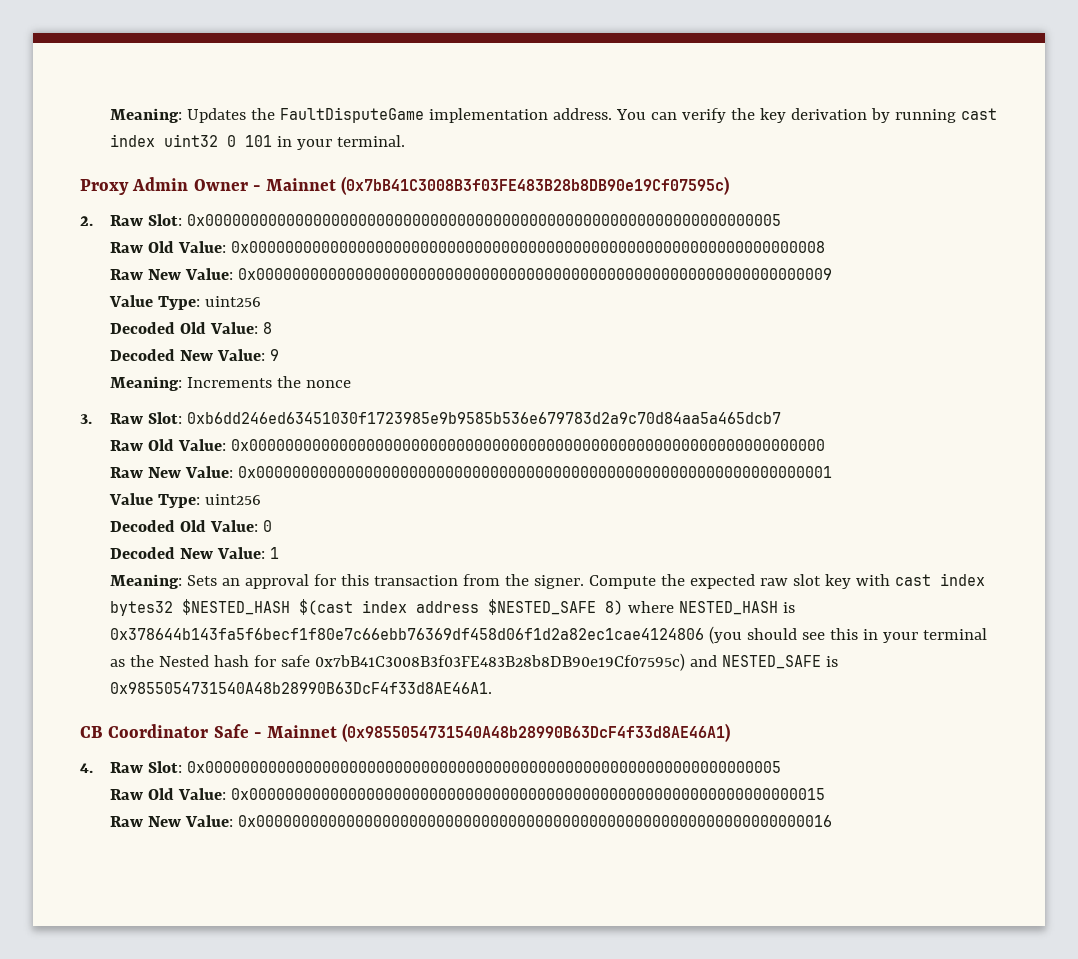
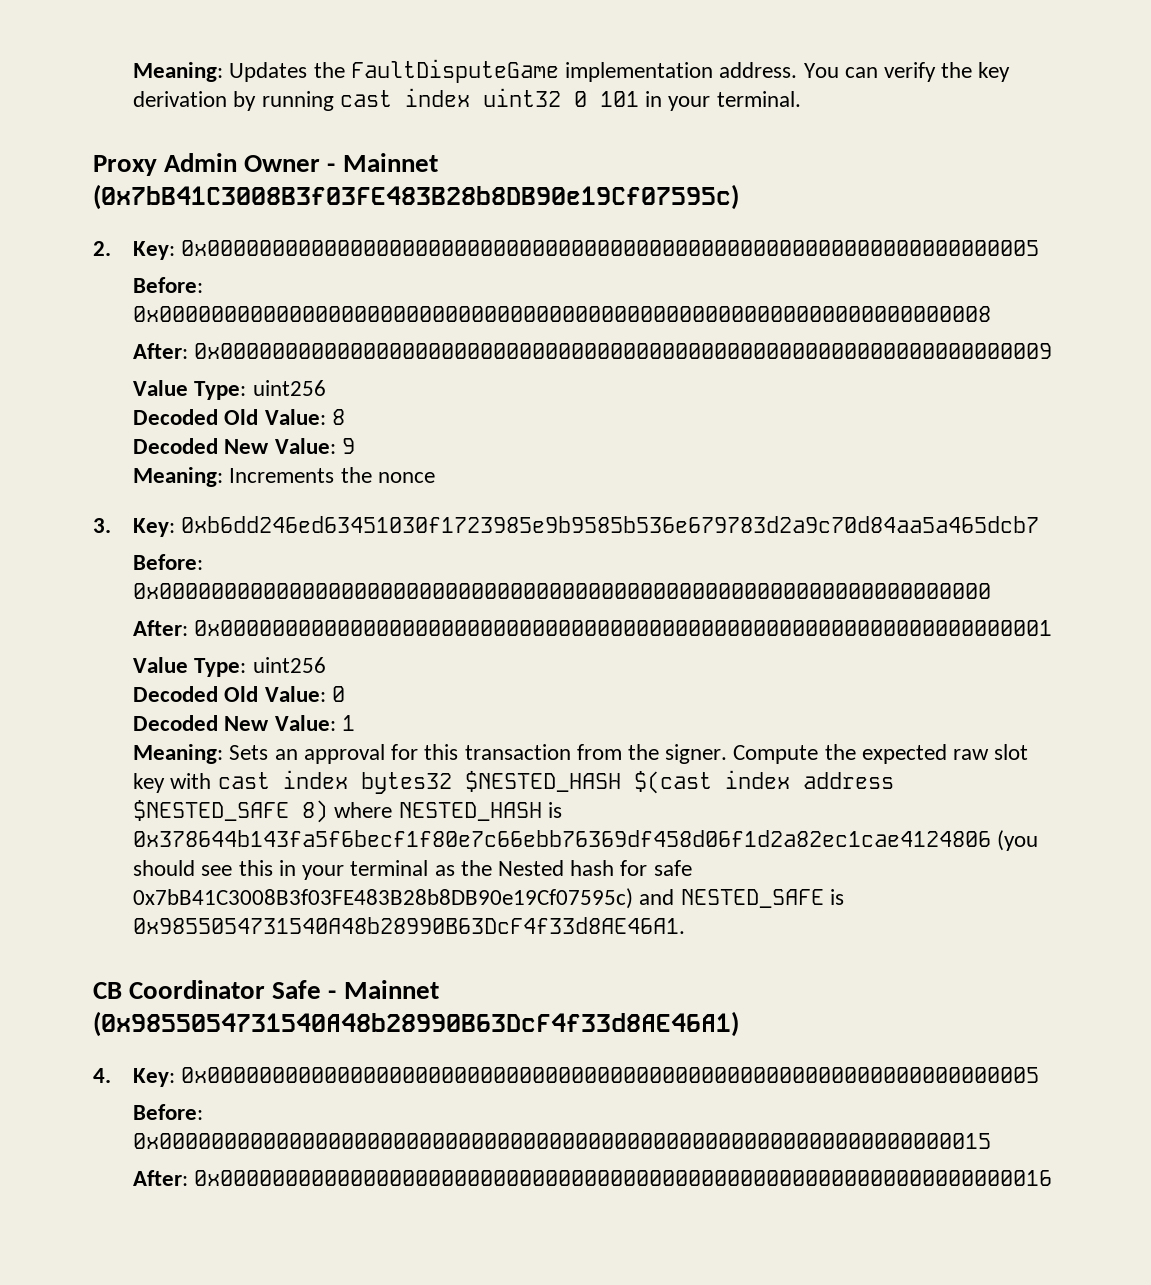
[109,214,781,226] [109,241,825,253] [109,268,233,280] Raw Slot: 0x0000000000000000000000000000000000000000000000000000000000000005 // Raw Old Value: 0x0000000000000000000000000000000000000000000000000000000000000008 // Raw New Value: -> [133,240,1040,260] [133,277,204,293] [133,306,992,322] [133,343,189,359] Key: 0x0000000000000000000000000000000000000000000000000000000000000005 // Before: 0x0000000000000000000000000000000000000000000000000000000000000008 // After:
[109,412,182,424] Raw Slot: -> [133,518,176,537] Key:
[109,439,825,451] [109,466,233,478] Raw Old Value: 0x0000000000000000000000000000000000000000000000000000000000000000 // Raw New Value: -> [133,554,204,570] [133,583,992,599] [133,620,189,636] Before: 0x0000000000000000000000000000000000000000000000000000000000000000 // After:
[109,761,781,773] [109,788,825,800] [109,815,233,827] Raw Slot: 0x0000000000000000000000000000000000000000000000000000000000000005 // Raw Old Value: 0x0000000000000000000000000000000000000000000000000000000000000015 // Raw New Value: -> [133,1067,1040,1087] [133,1104,204,1120] [133,1133,992,1149] [133,1170,189,1186] Key: 0x0000000000000000000000000000000000000000000000000000000000000005 // Before: 0x0000000000000000000000000000000000000000000000000000000000000015 // After:

